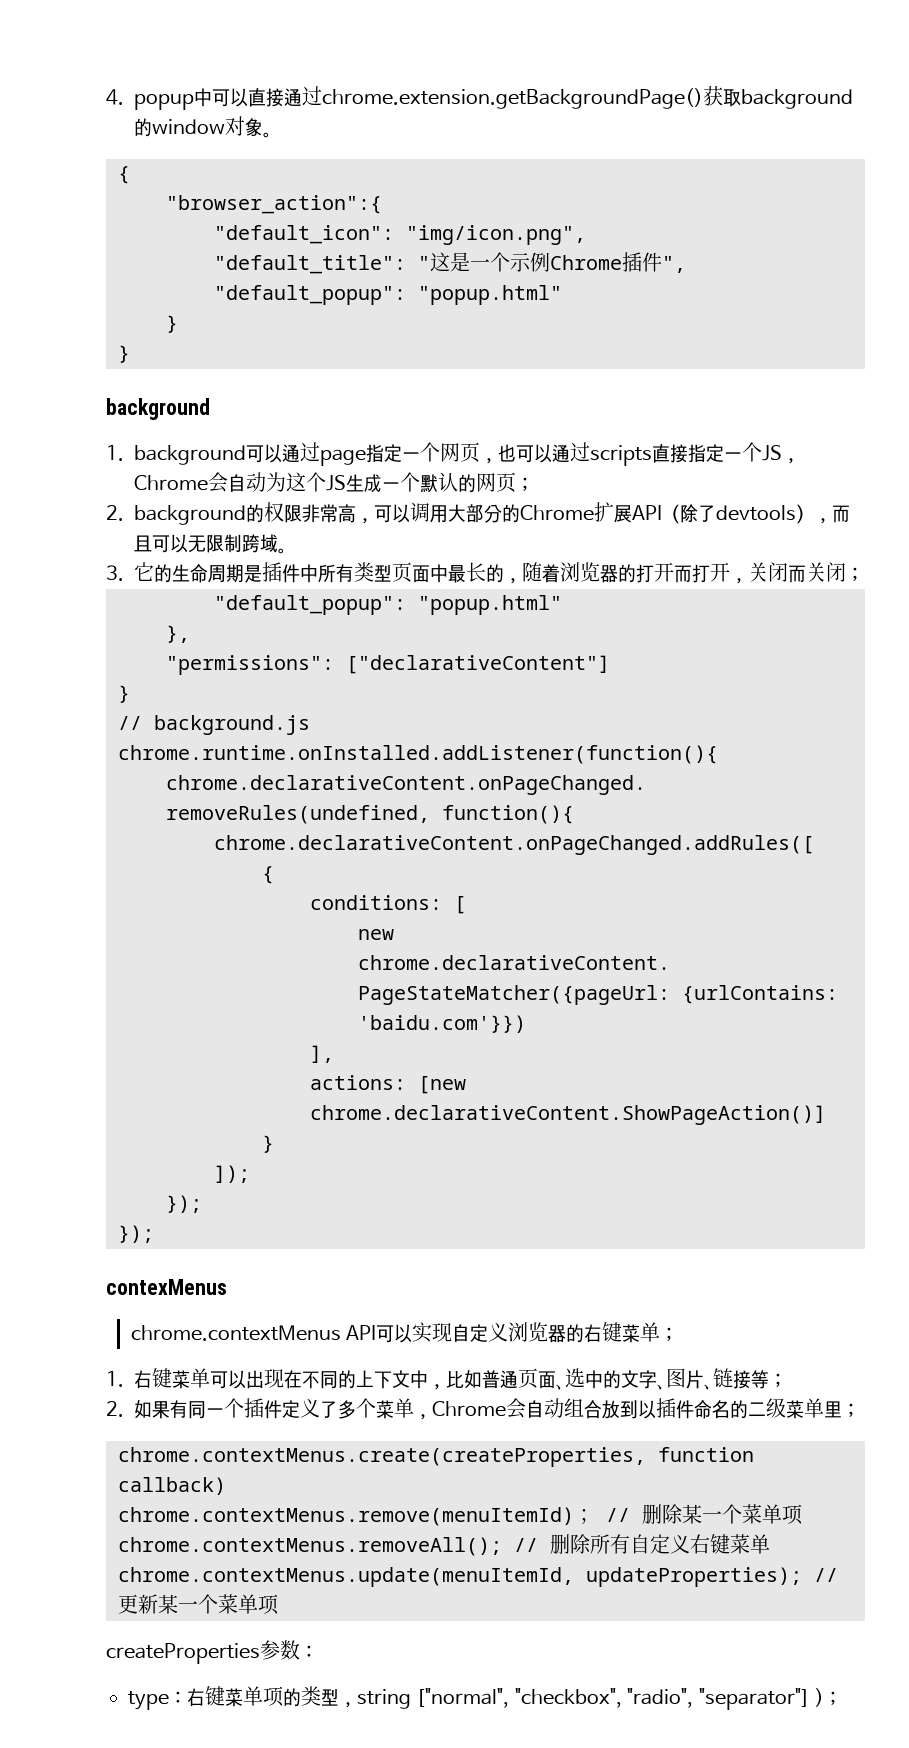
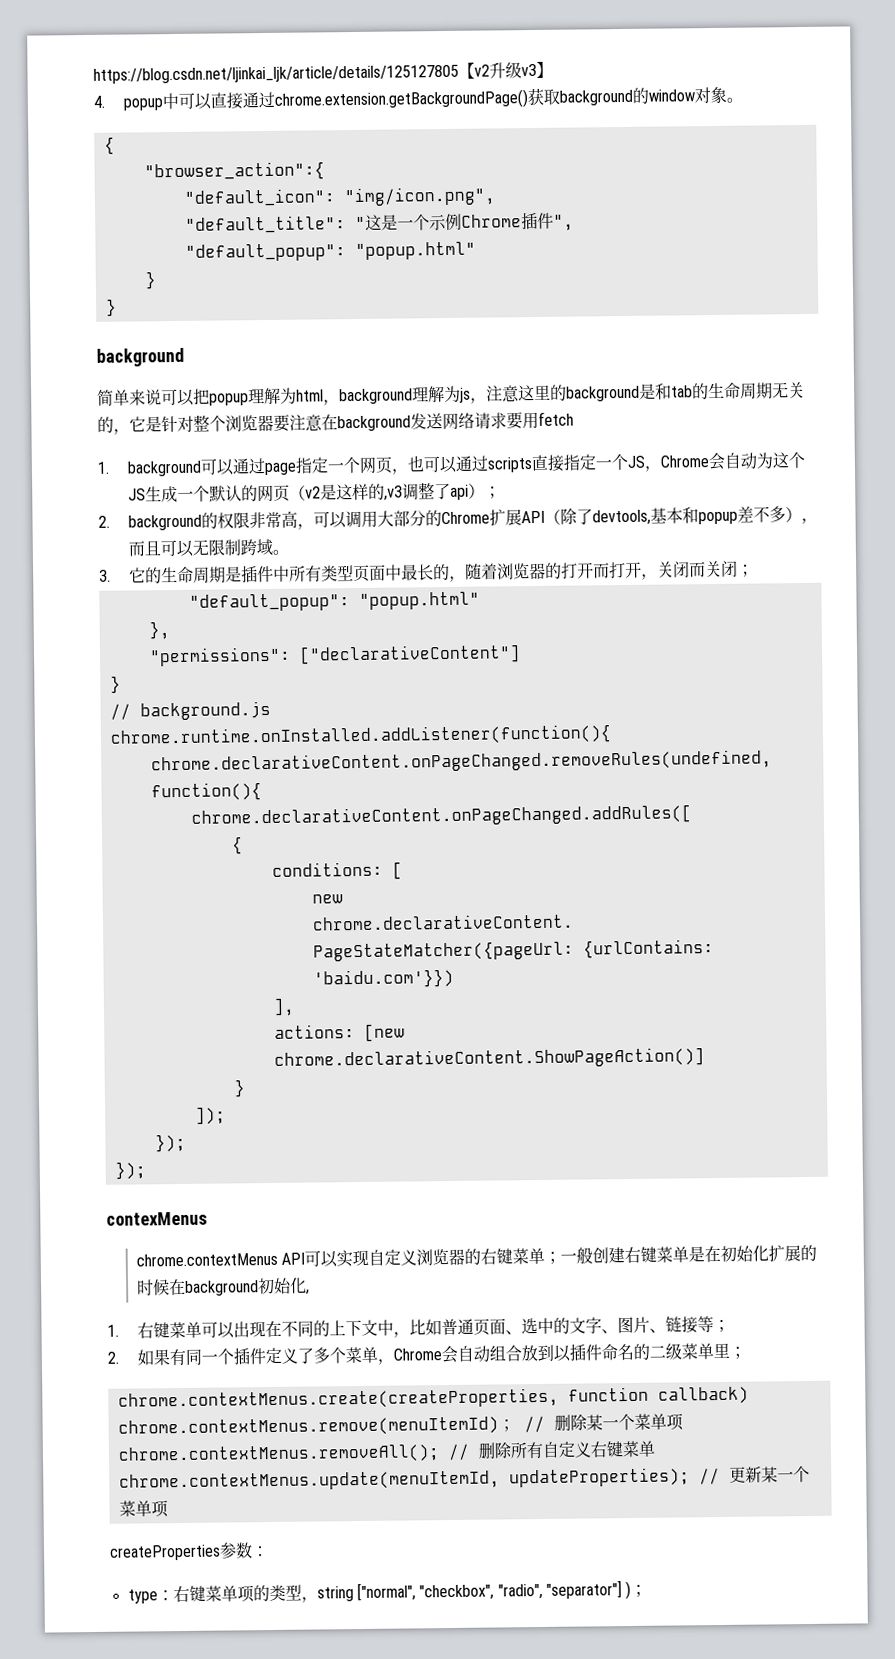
(106, 97) none -> [93,61,553,84] https://blog.csdn.net/ljinkai_ljk/article/details/125127805【v2升级v3】 //
(210, 409) none -> [97,381,805,406] [97,411,574,435] // 简单来说可以把popup理解为html，background理解为js，注意这里的background是和tab的生命周期无关的，它是针对整个浏览器要注意在background发送网络请求要用fetch
(516, 482) none -> [288,482,485,501] （v2是这样的,v3调整了api）
[716,505,796,521] devtools -> [591,506,786,526] devtools,基本和popup差不多
(679, 1334) none -> [560,1244,818,1264] [136,1277,310,1296] 一般创建右键菜单是在初始化扩展的时候在background初始化,

